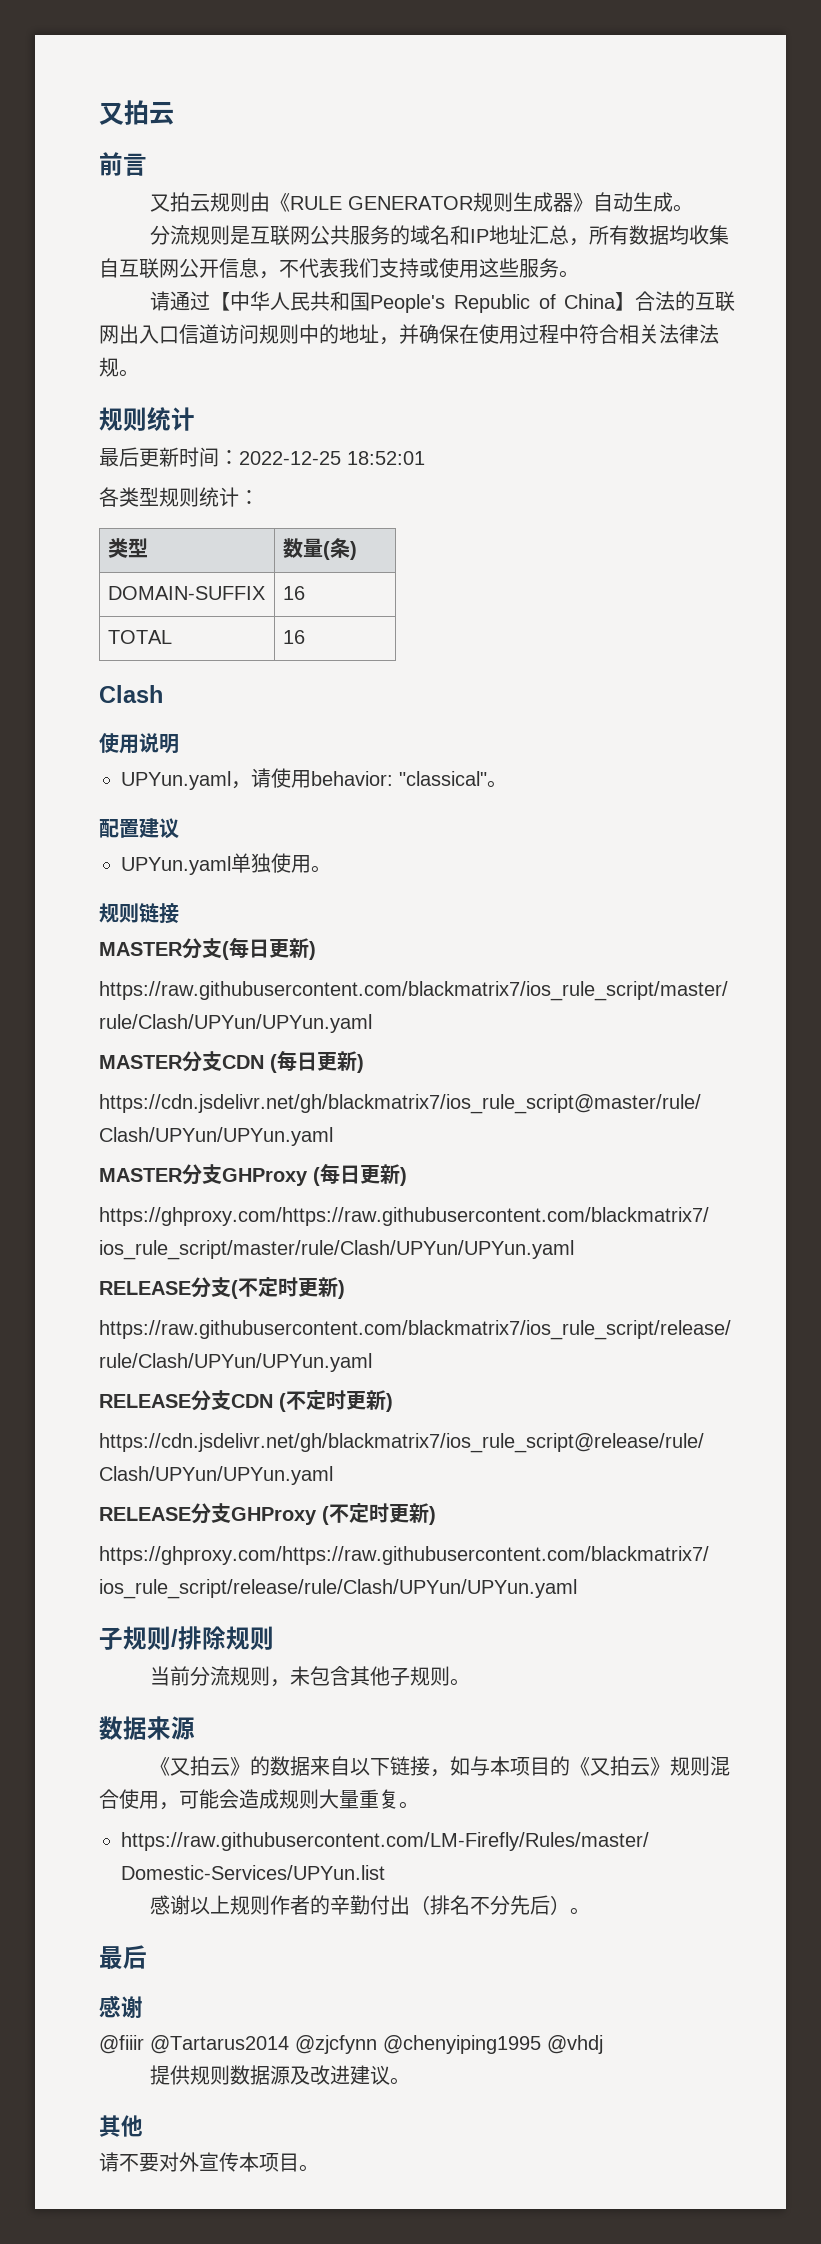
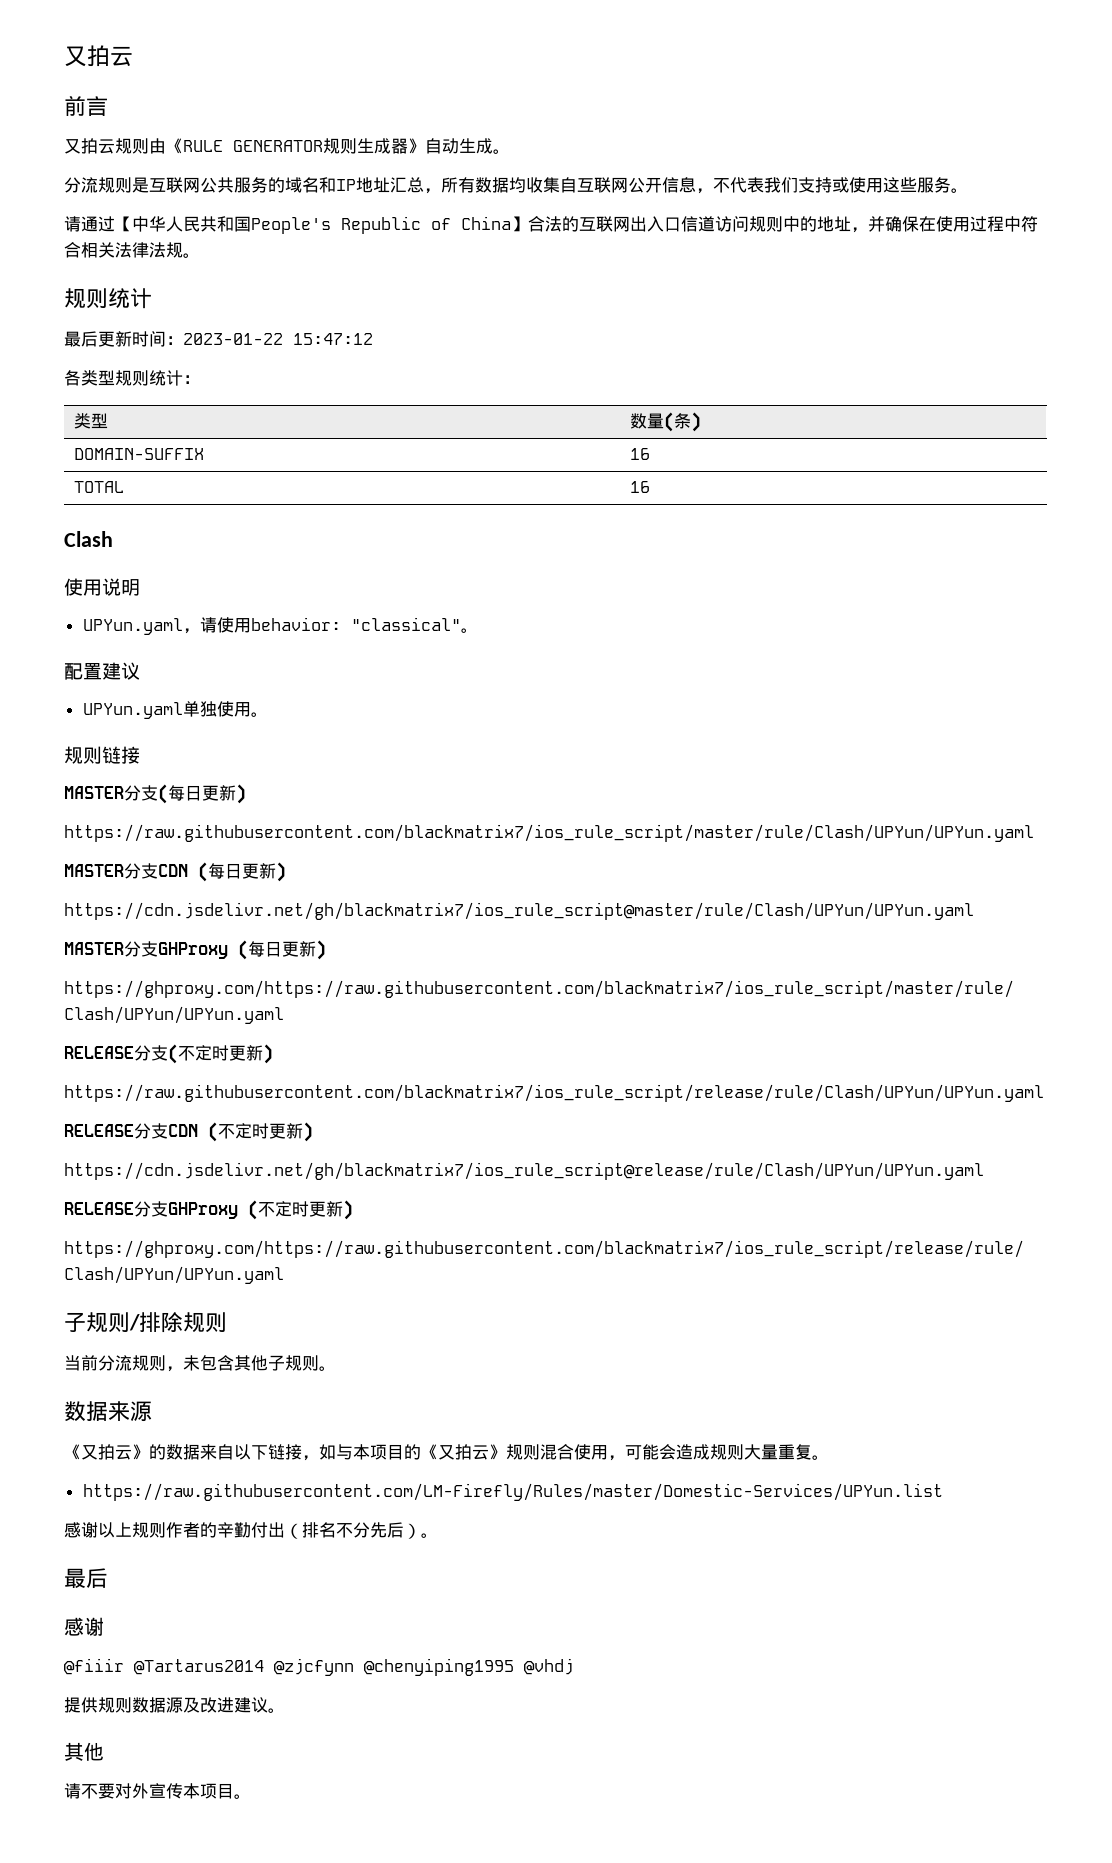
[239,451,425,465] 2022-12-25 18:52:01 -> [183,333,373,345] 2023-01-22 15:47:12

